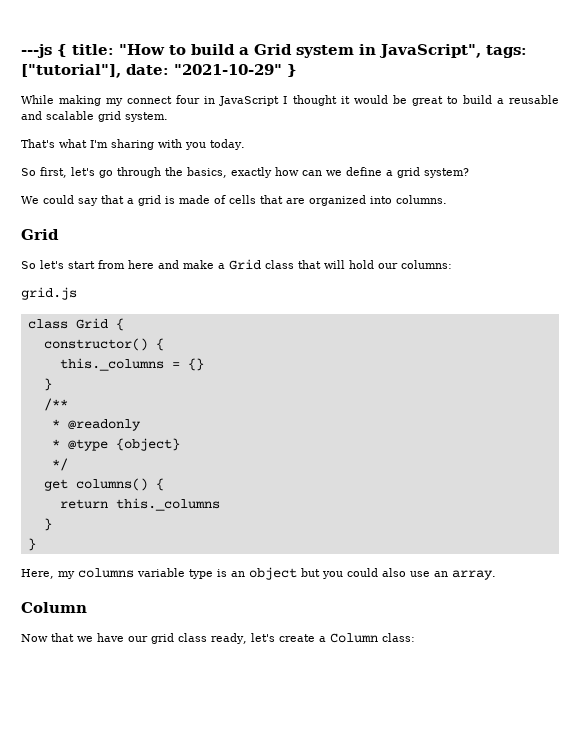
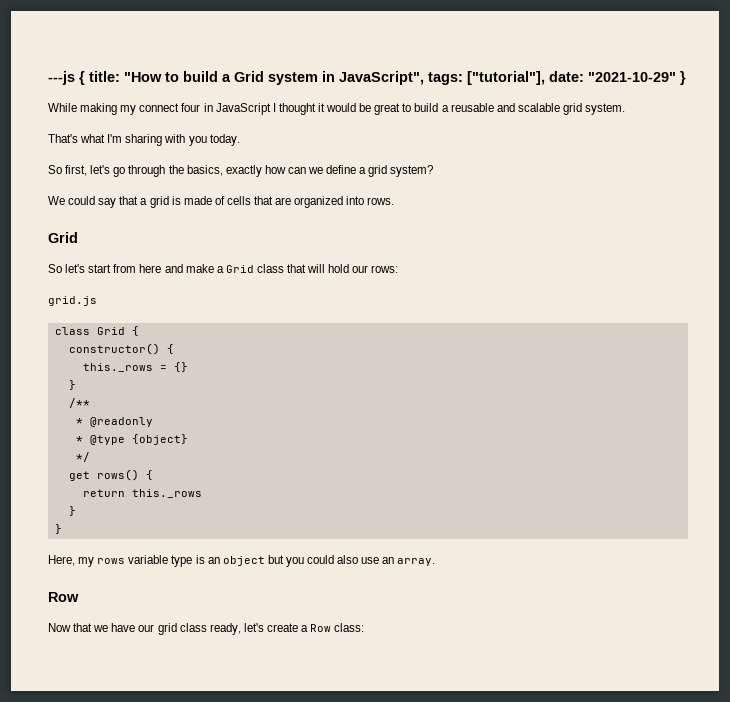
[396,195,447,204] columns. -> [367,197,395,205] rows.
[401,260,452,269] columns: -> [371,265,399,273] rows:
[59,358,164,371] this._columns -> [82,363,153,372] this._rows
[75,478,148,491] columns() -> [96,469,139,481] rows()
[115,498,220,511] this._columns -> [131,489,202,498] this._rows
[78,568,134,578] columns -> [97,558,126,564] rows
[21,602,87,613] Column -> [48,592,79,602] Row
[329,633,378,643] Column -> [310,624,332,632] Row

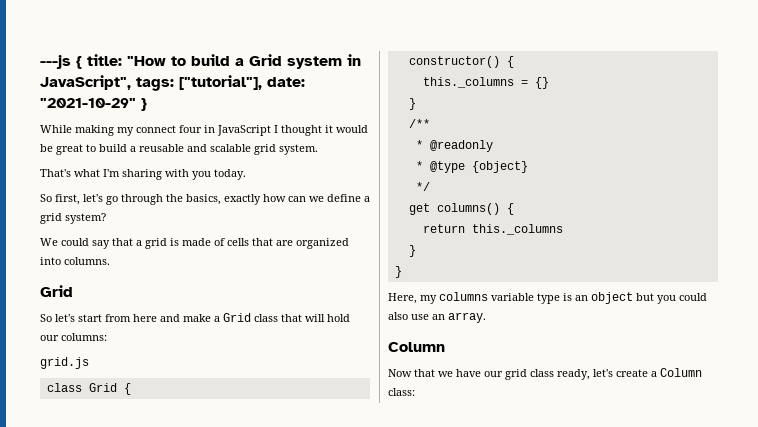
[367,197,395,205] rows. -> [64,257,110,265] columns.
[371,265,399,273] rows: -> [61,333,107,341] columns:
[82,363,153,372] this._rows -> [422,77,514,88] this._columns
[96,469,139,481] rows() -> [436,203,500,215] columns()
[131,489,202,498] this._rows -> [471,224,563,235] this._columns
[97,558,126,564] rows -> [439,292,488,301] columns
[48,592,79,602] Row -> [388,342,445,352] Column
[310,624,332,632] Row -> [660,368,702,377] Column

